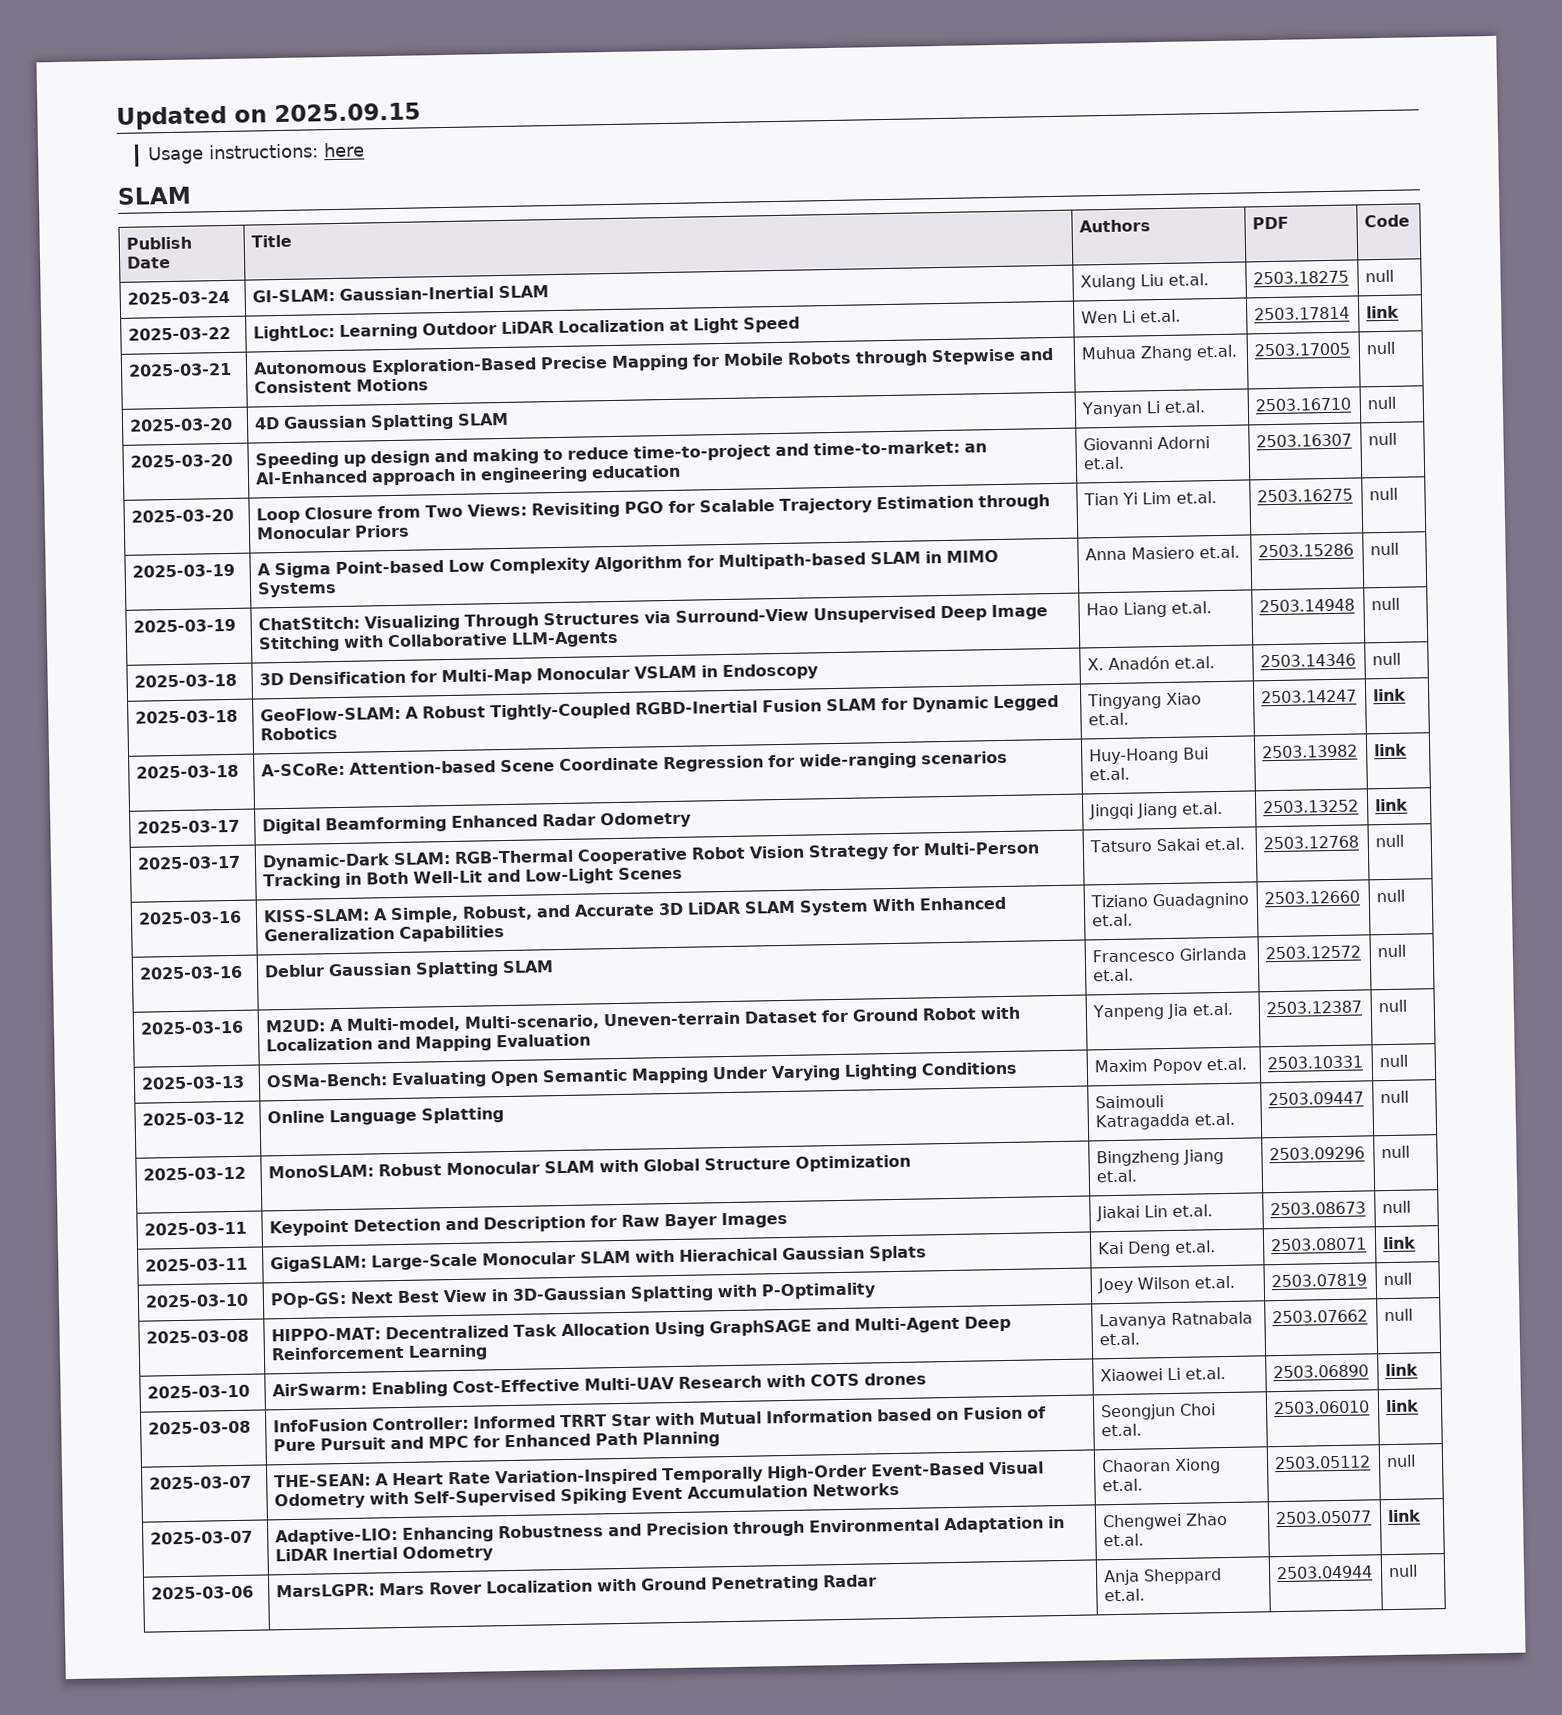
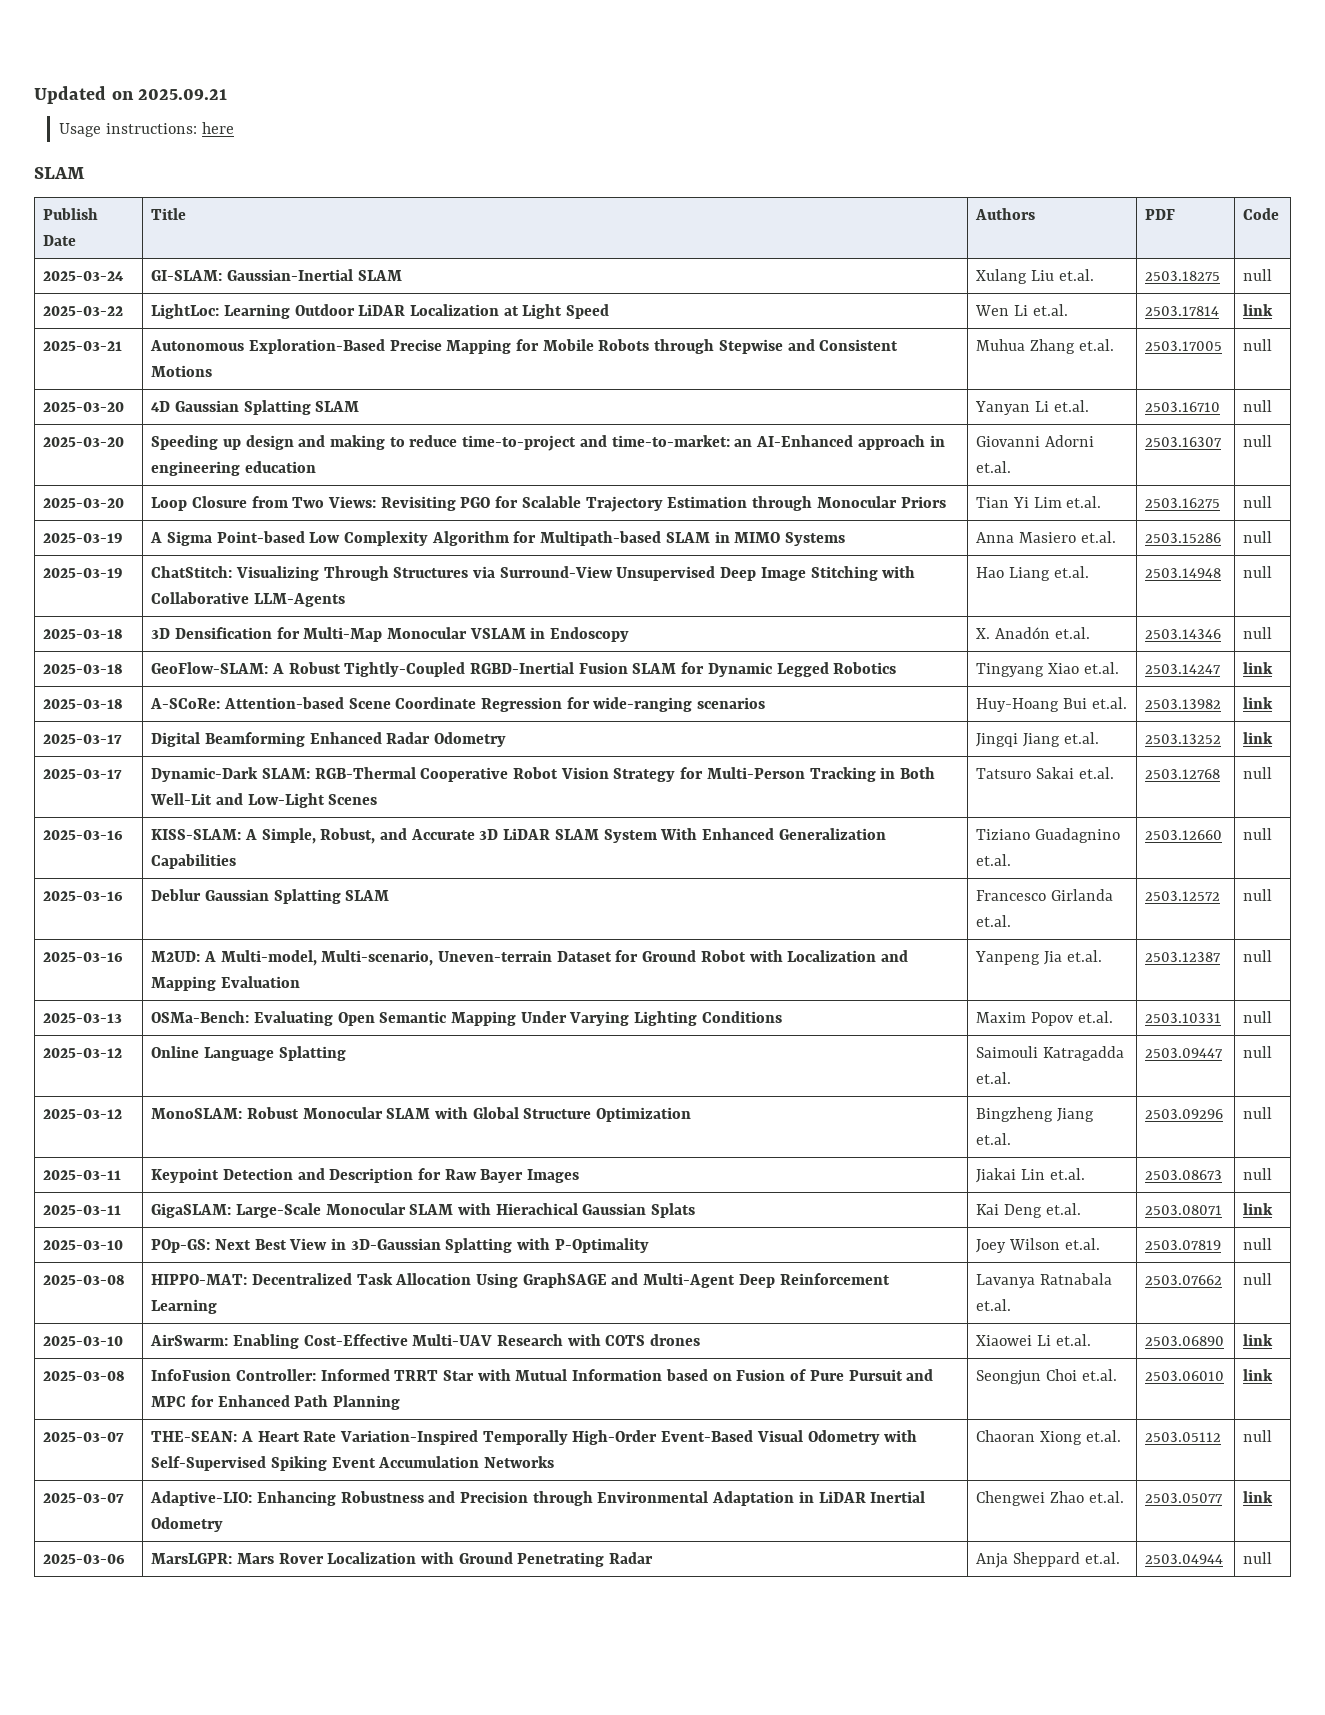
[274,102,421,123] 2025.09.15 -> [138,89,228,100] 2025.09.21

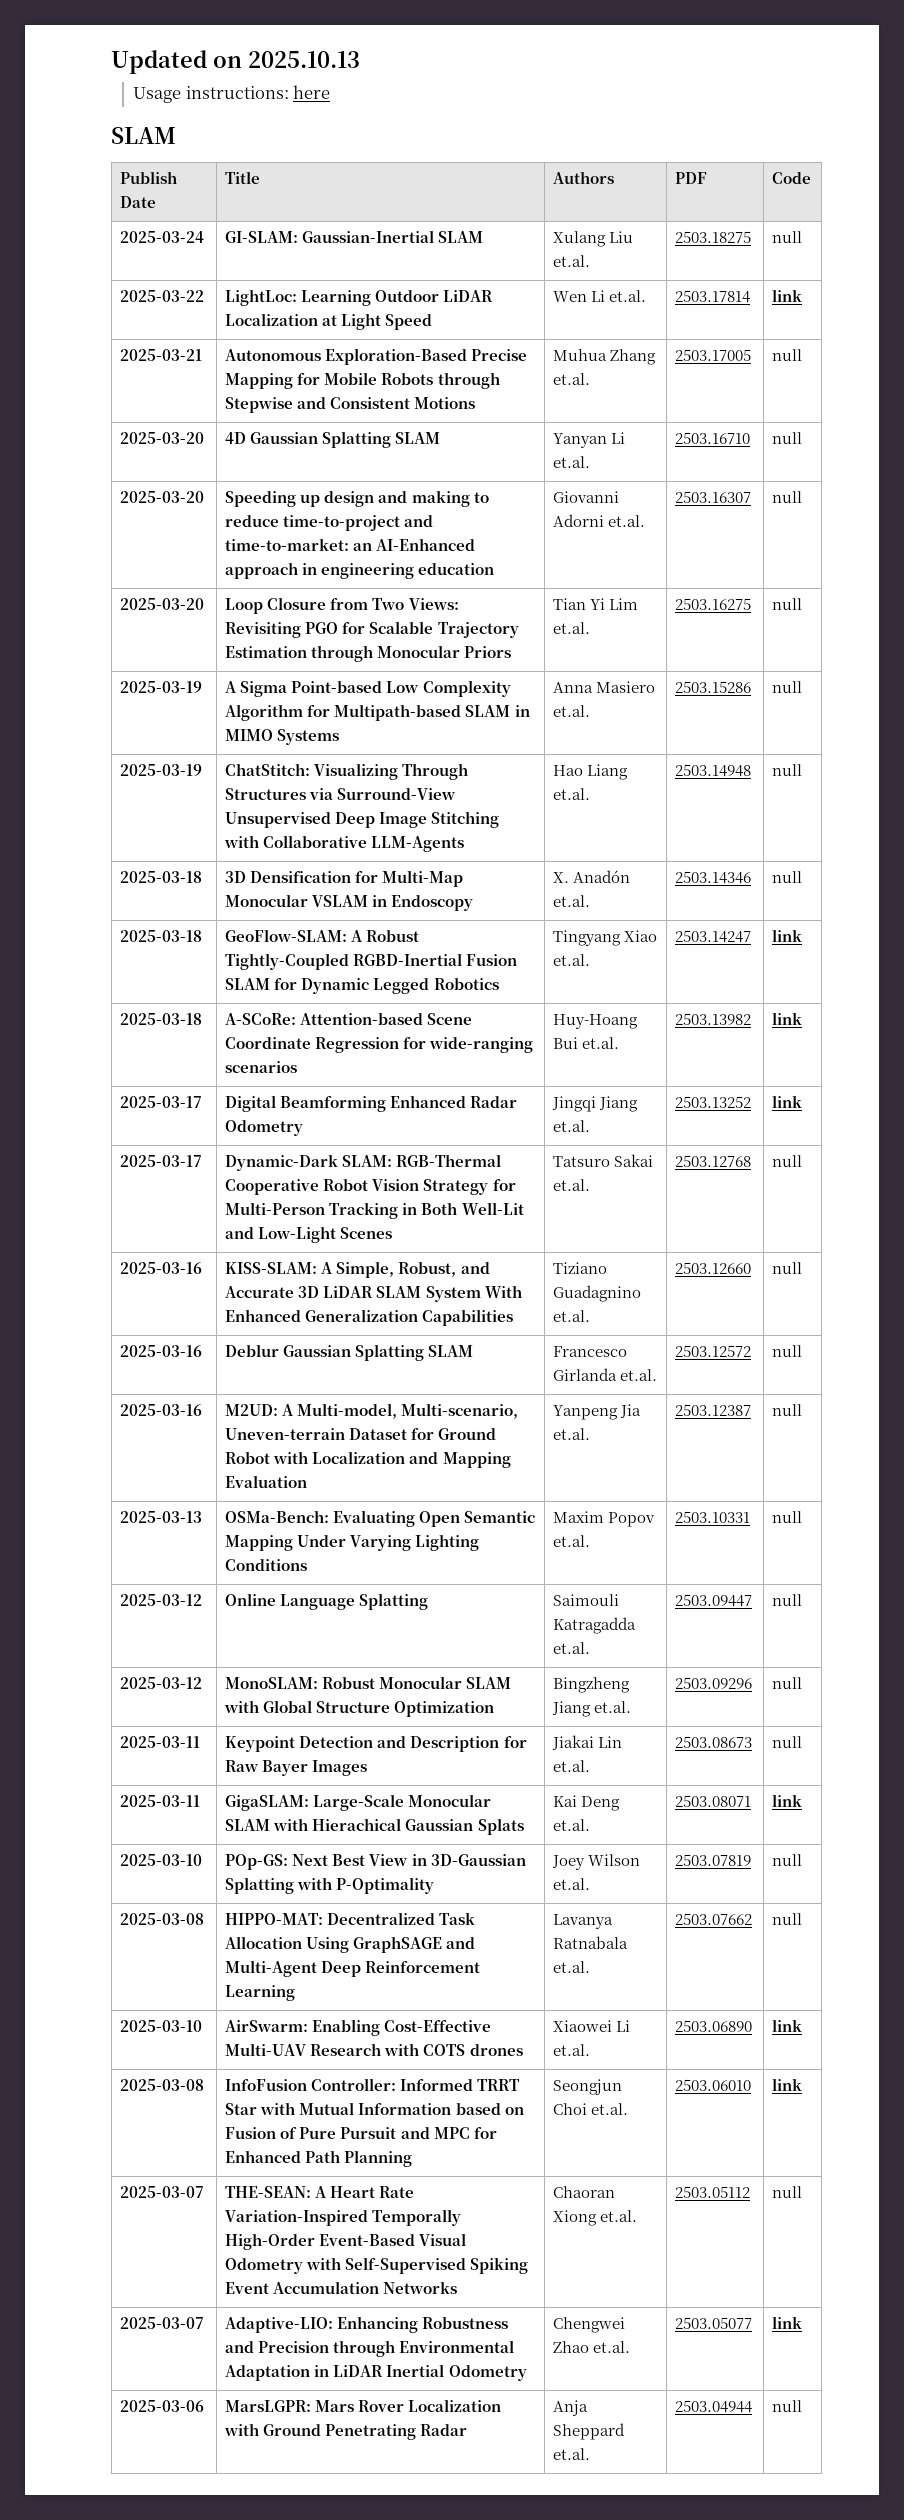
[138,89,228,100] 2025.09.21 -> [248,51,360,68] 2025.10.13

